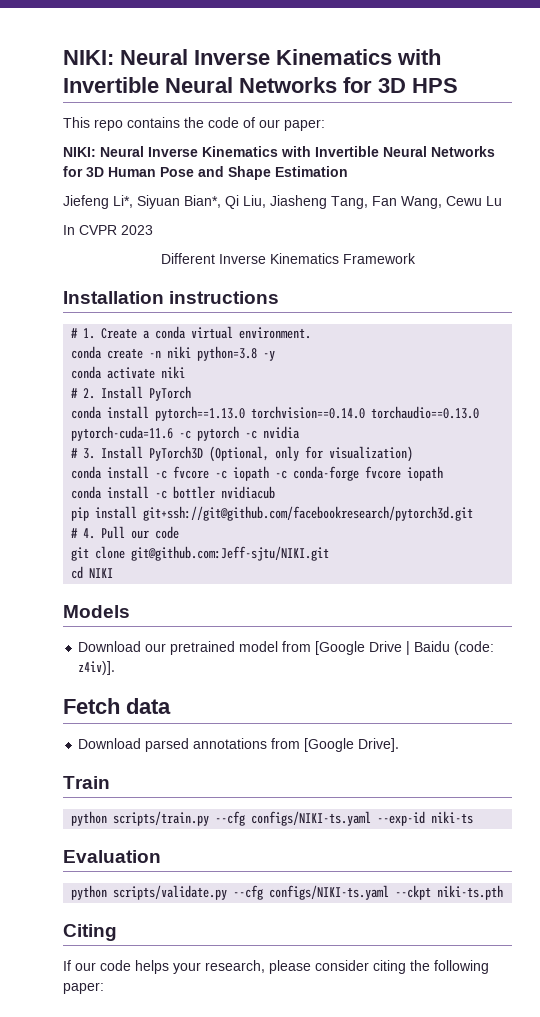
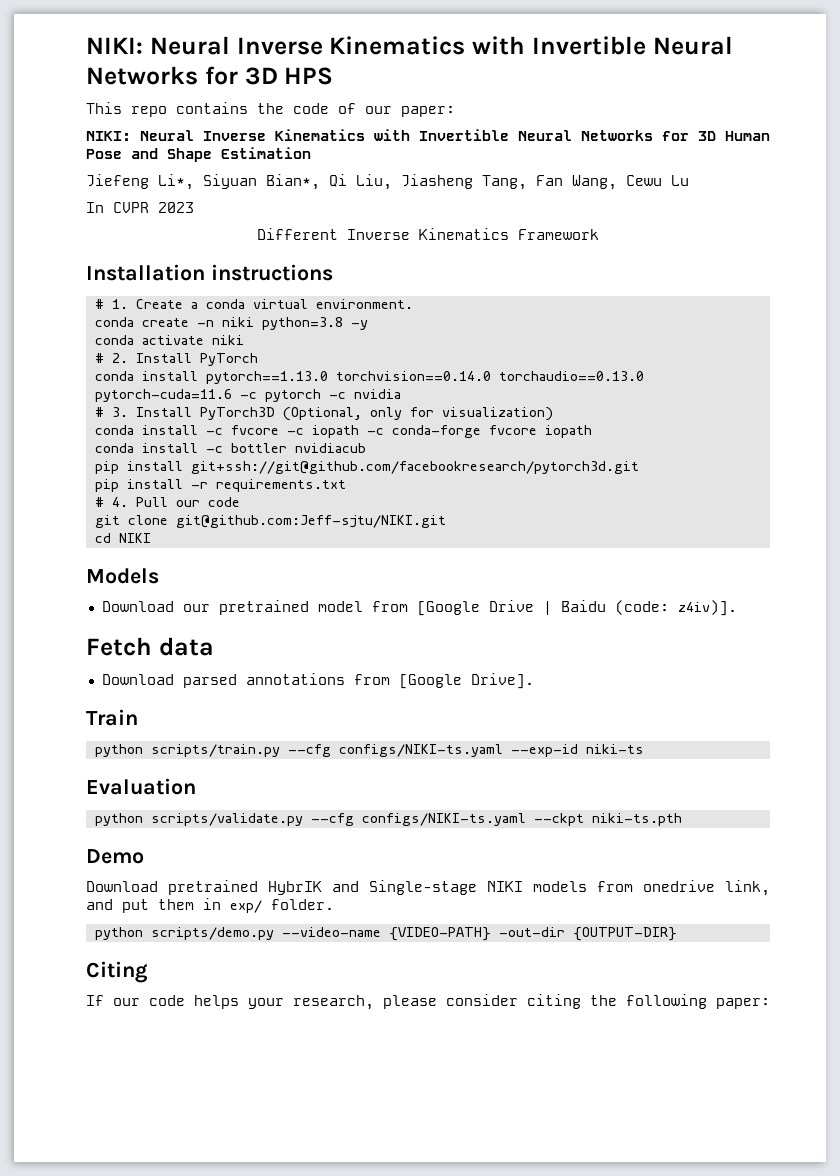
(474, 513) none -> [94,479,346,492] // pip install -r requirements.txt
(504, 892) none -> [86,849,144,864] [86,880,770,896] [86,898,334,913] [94,927,677,941] // Demo // Download pretrained HybrIK and Single-stage NIKI models from onedrive link, and put them in exp/ folder. // python scripts/demo.py --video-name {VIDEO-PATH} -out-dir {OUTPUT-DIR}

